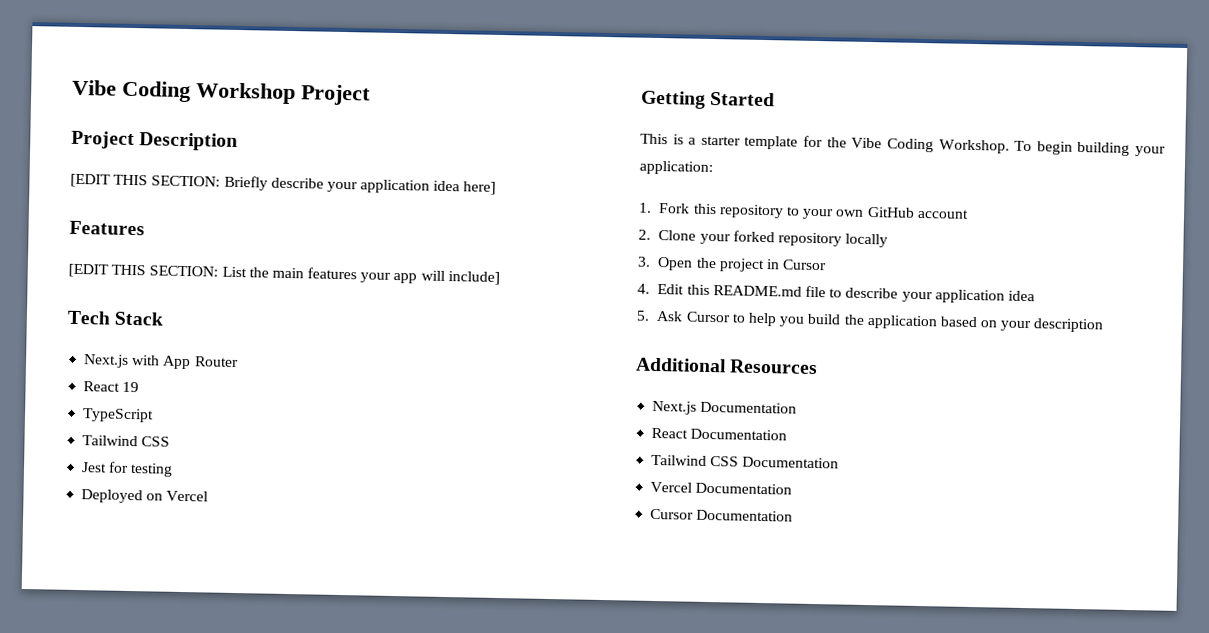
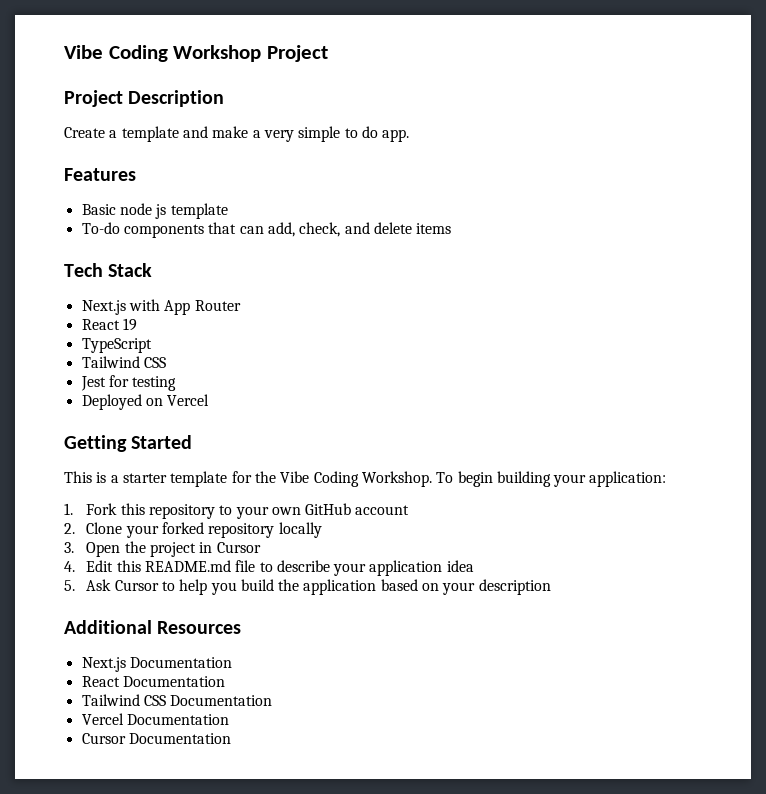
[70,173,497,195] [69,220,145,236] [68,263,500,285] [EDIT THIS SECTION: Briefly describe your application idea here] // Features // [EDIT THIS SECTION: List the main features your app will include] -> [64,126,410,142] [64,168,136,181] [81,203,228,219] [81,222,452,238] Create a template and make a very simple to do app. // Features // Basic node js template // To-do components that can add, check, and delete items

